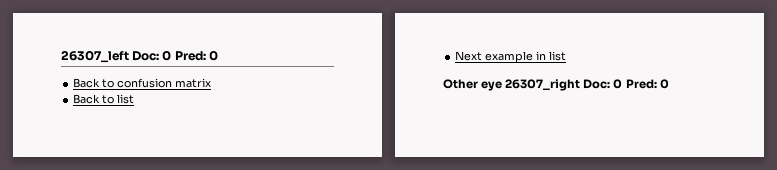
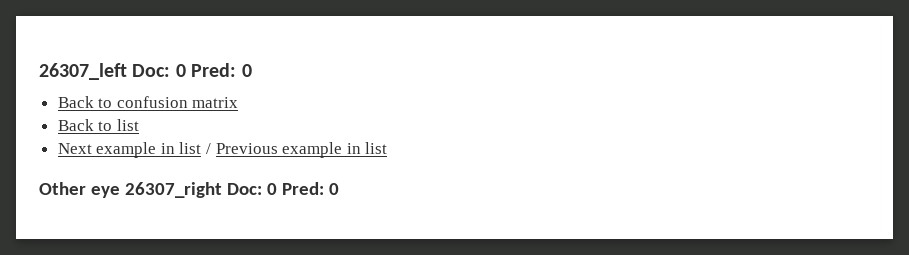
(567, 56) none -> [206,142,388,158] / Previous example in list

